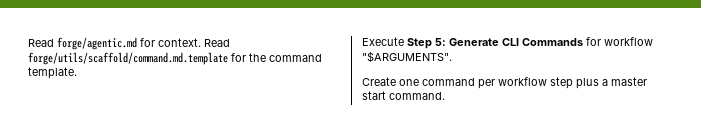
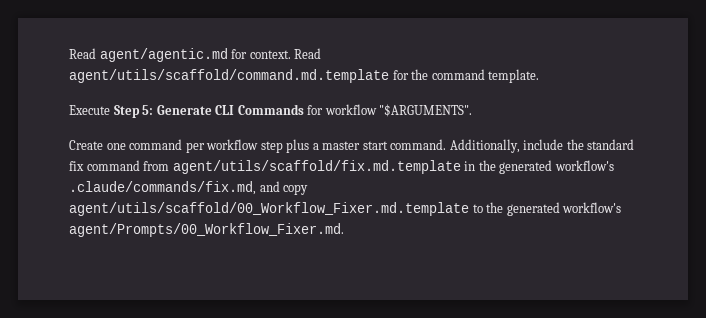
[28,37,137,50] Read forge/agentic.md -> [69,48,228,62] Read agent/agentic.md
[28,52,228,65] forge/utils/scaffold/command.md.template -> [69,69,389,83] agent/utils/scaffold/command.md.template
(445, 96) none -> [449,139,635,153] [69,160,614,174] [69,181,309,195] [69,202,622,216] [69,223,344,237] Additionally, include the standard fix command from agent/utils/scaffold/fix.md.template in the generated workflow's .claude/commands/fix.md, and copy agent/utils/scaffold/00_Workflow_Fixer.md.template to the generated workflow's agent/Prompts/00_Workflow_Fixer.md.

